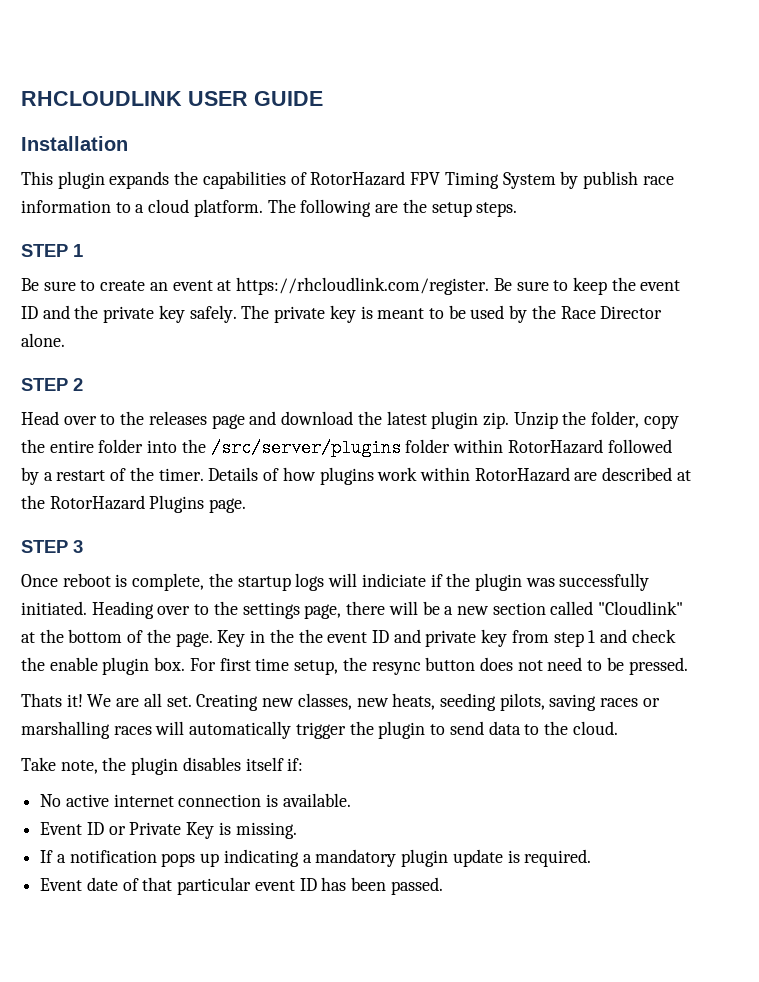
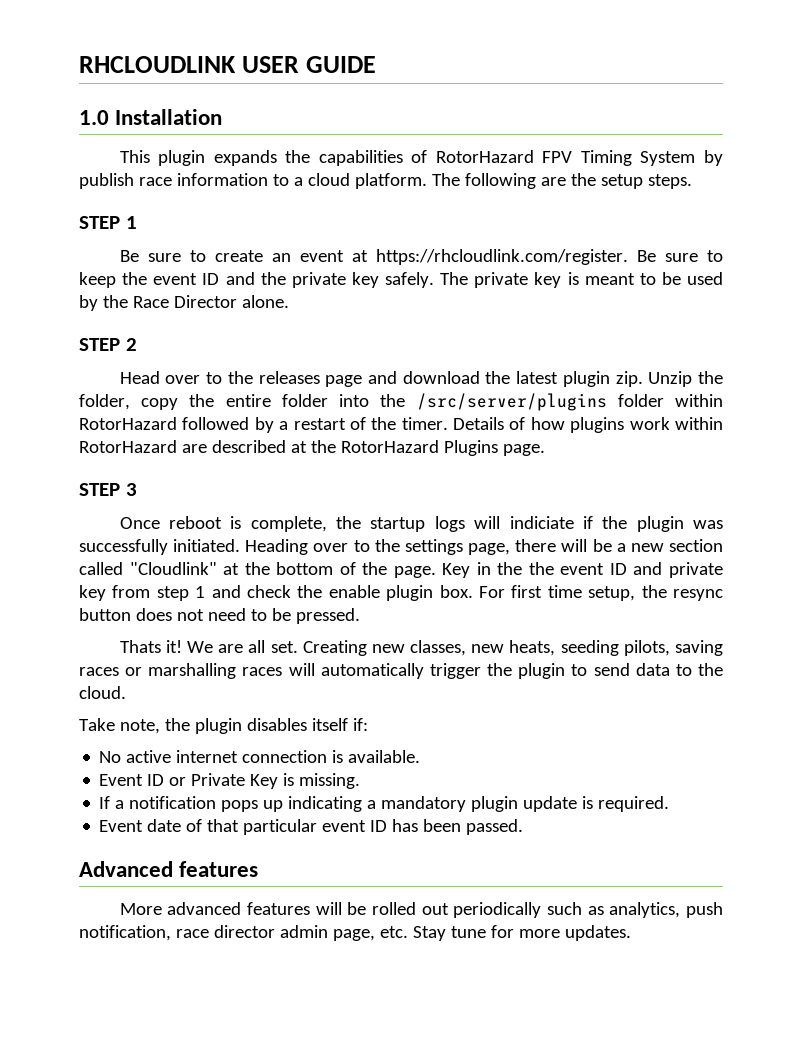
(323, 98) none -> [79,110,109,125] 1.0
(443, 886) none -> [79,861,259,877] [119,902,723,918] [79,925,631,941] // Advanced features // More advanced features will be rolled out periodically such as analytics, push notification, race director admin page, etc. Stay tune for more updates.

